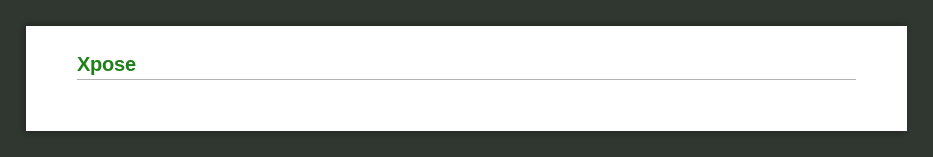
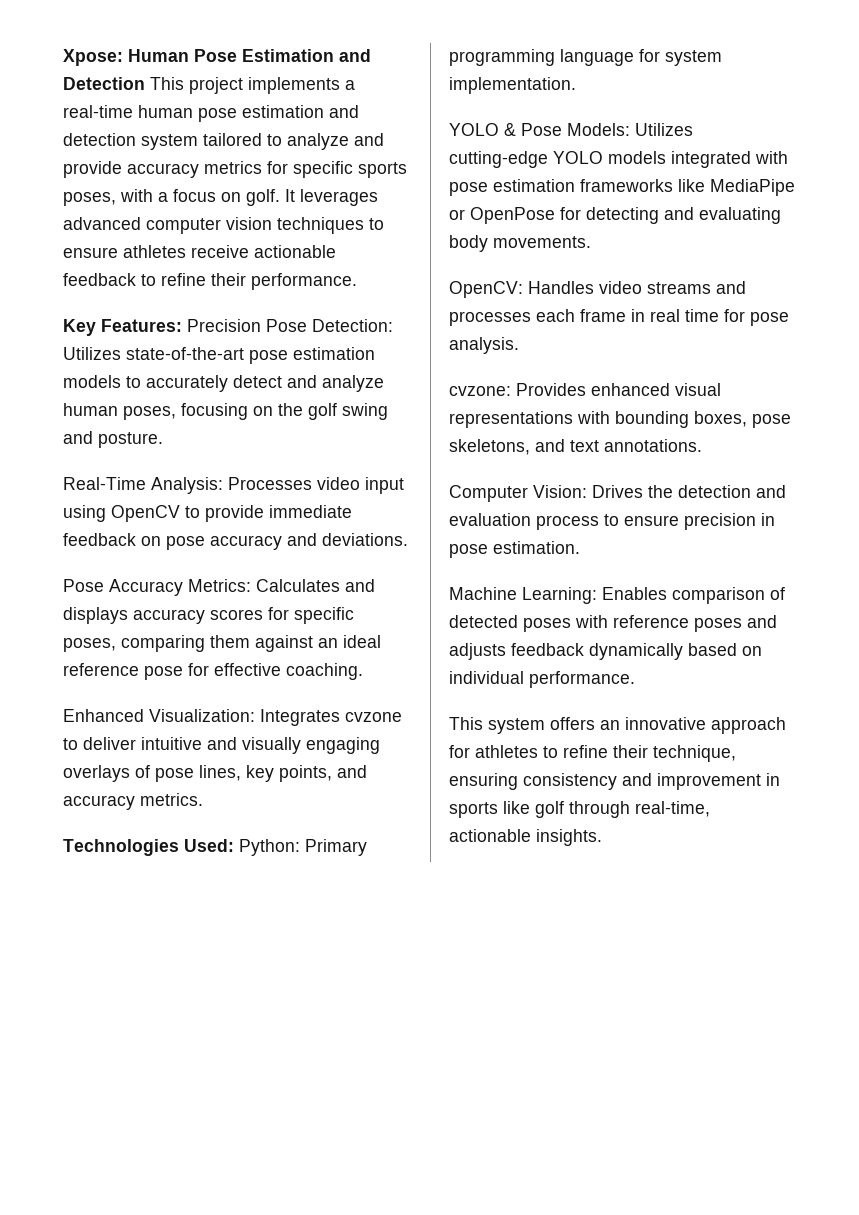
[77,57,136,75] Xpose -> [63,49,371,66] [63,77,355,94] [63,105,359,122] [63,133,384,150] [63,161,407,178] [63,189,378,206] [63,217,384,234] [63,245,336,258] [63,273,357,290] [63,319,393,336] [63,347,375,364] [63,375,384,392] [63,403,388,420] [63,431,163,448] [63,477,404,494] [63,505,352,522] [63,533,408,550] [63,579,375,596] [63,607,354,624] [63,635,381,652] [63,663,363,680] [63,709,402,726] [63,737,380,754] [63,765,367,782] [63,793,203,810] [63,839,367,856] [449,49,722,66] [449,77,576,94] [449,123,693,136] [449,151,788,168] [449,179,795,196] [449,207,781,224] [449,235,591,252] [449,281,746,298] [449,309,789,326] [449,337,519,354] [449,383,721,396] [449,411,791,428] [449,439,702,455] [449,485,786,502] [449,513,775,530] [449,541,580,558] [449,587,785,604] [449,615,777,632] [449,643,762,660] [449,671,635,688] [449,717,786,734] [449,745,736,762] [449,773,780,790] [449,801,710,818] [449,829,602,846] Xpose: Human Pose Estimation and Detection This project implements a real-time human pose estimation and detection system tailored to analyze and provide accuracy metrics for specific sports poses, with a focus on golf. It leverages advanced computer vision techniques to ensure athletes receive actionable feedback to refine their performance. // Key Features: Precision Pose Detection: Utilizes state-of-the-art pose estimation models to accurately detect and analyze human poses, focusing on the golf swing and posture. // Real-Time Analysis: Processes video input using OpenCV to provide immediate feedback on pose accuracy and deviations. // Pose Accuracy Metrics: Calculates and displays accuracy scores for specific poses, comparing them against an ideal reference pose for effective coaching. // Enhanced Visualization: Integrates cvzone to deliver intuitive and visually engaging overlays of pose lines, key points, and accuracy metrics. // Technologies Used: Python: Primary programming language for system implementation. // YOLO & Pose Models: Utilizes cutting-edge YOLO models integrated with pose estimation frameworks like MediaPipe or OpenPose for detecting and evaluating body movements. // OpenCV: Handles video streams and processes each frame in real time for pose analysis. // cvzone: Provides enhanced visual representations with bounding boxes, pose skeletons, and text annotations. // Computer Vision: Drives the detection and evaluation process to ensure precision in pose estimation. // Machine Learning: Enables comparison of detected poses with reference poses and adjusts feedback dynamically based on individual performance. // This system offers an innovative approach for athletes to refine their technique, ensuring consistency and improvement in sports like golf through real-time, actionable insights.

